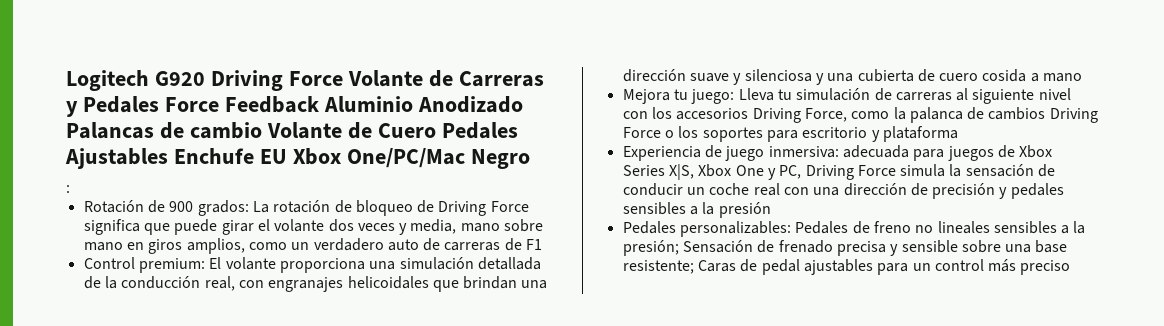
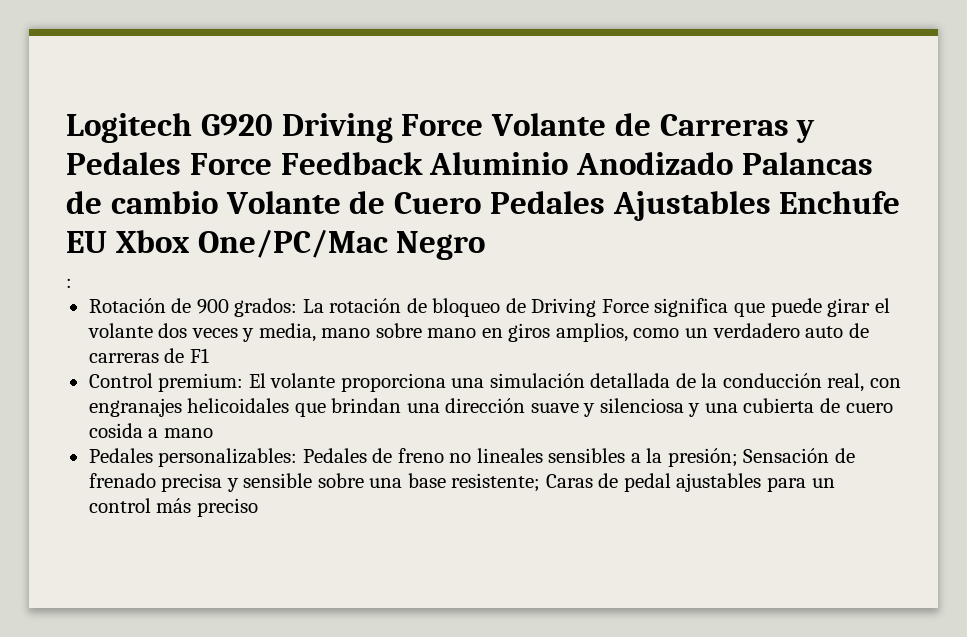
[622,88,1071,104] [622,107,1098,123] [622,126,958,142] [622,145,1053,161] [622,164,1056,180] [622,183,1064,199] [622,202,771,218] // Mejora tu juego: Lleva tu simulación de carreras al siguiente nivel con los accesorios Driving Force, como la palanca de cambios Driving Force o los soportes para escritorio y plataforma // Experiencia de juego inmersiva: adecuada para juegos de Xbox Series X|S, Xbox One y PC, Driving Force simula la sensación de conducir un coche real con una dirección de precisión y pedales sensibles a la presión -> (213, 433) none

